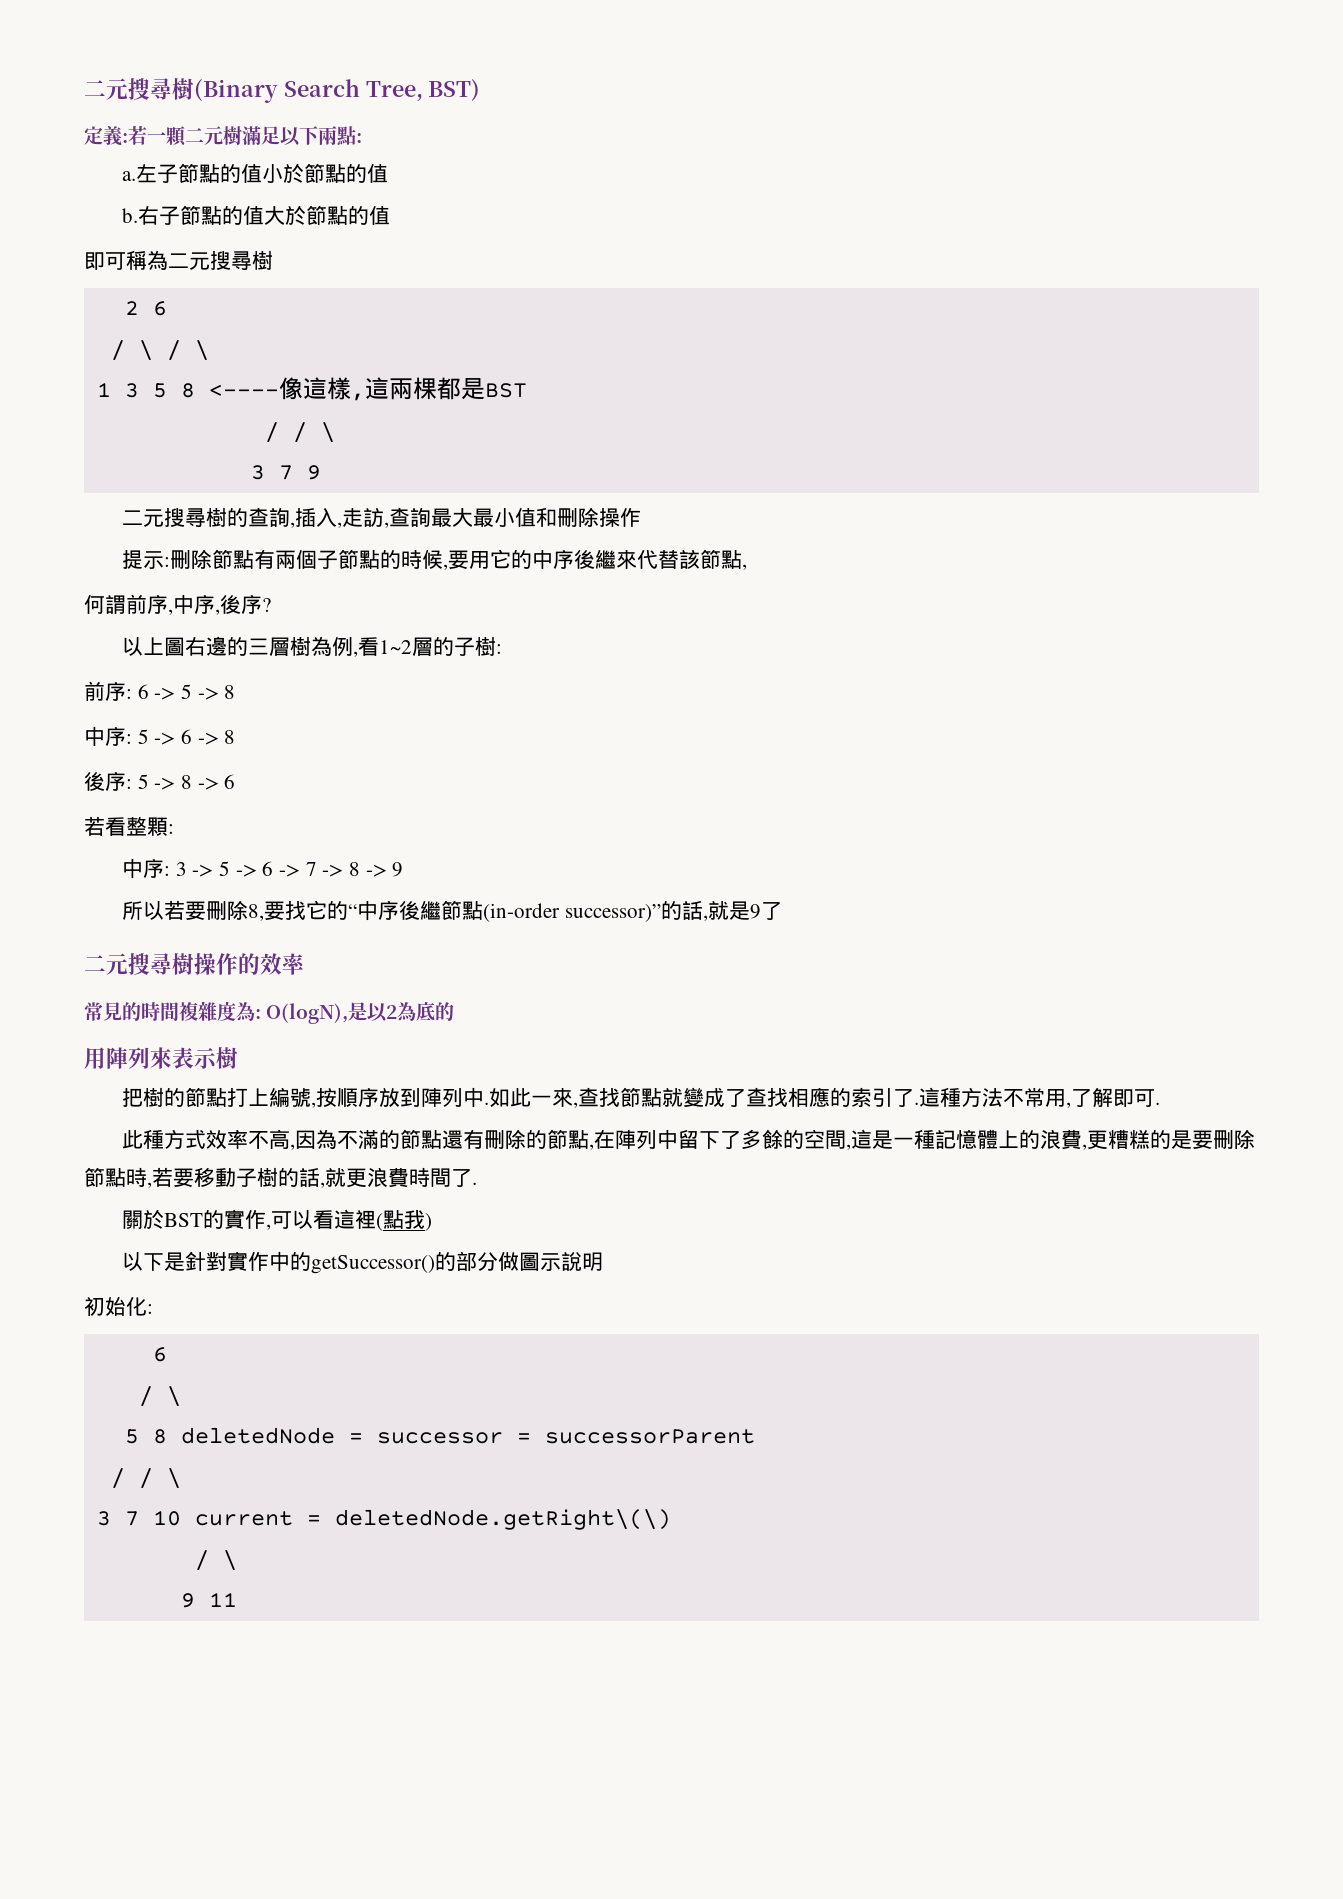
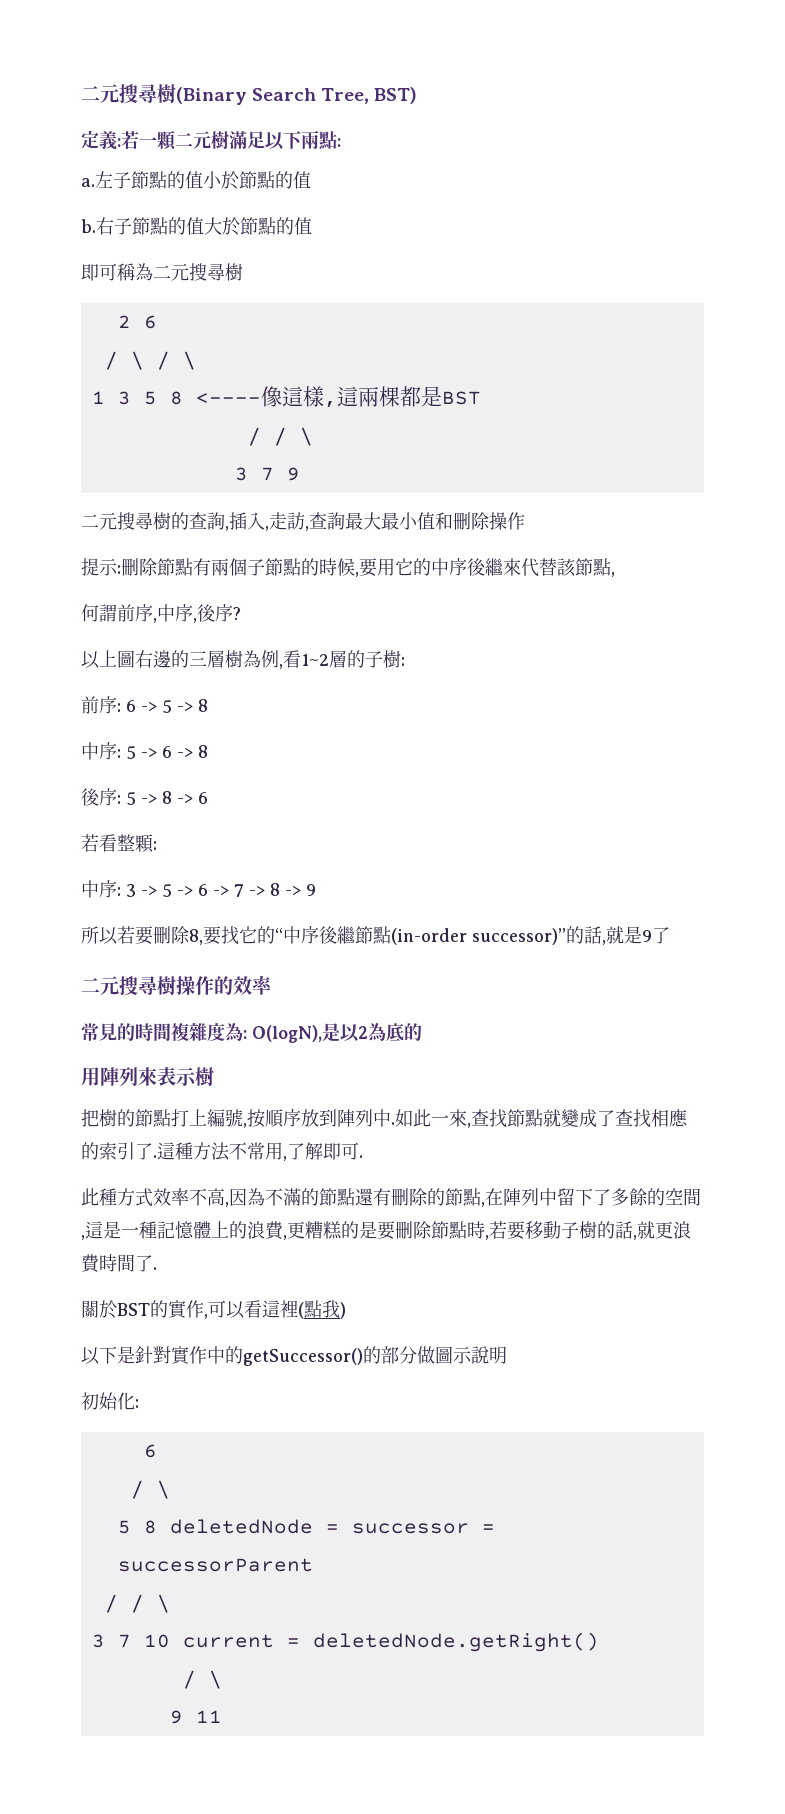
[334,1509,671,1530] deletedNode.getRight\(\) -> [312,1632,599,1652] deletedNode.getRight()

